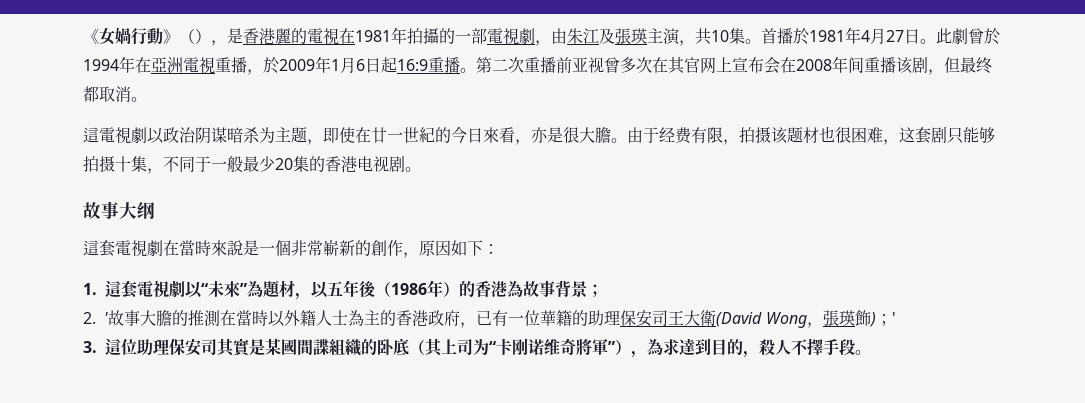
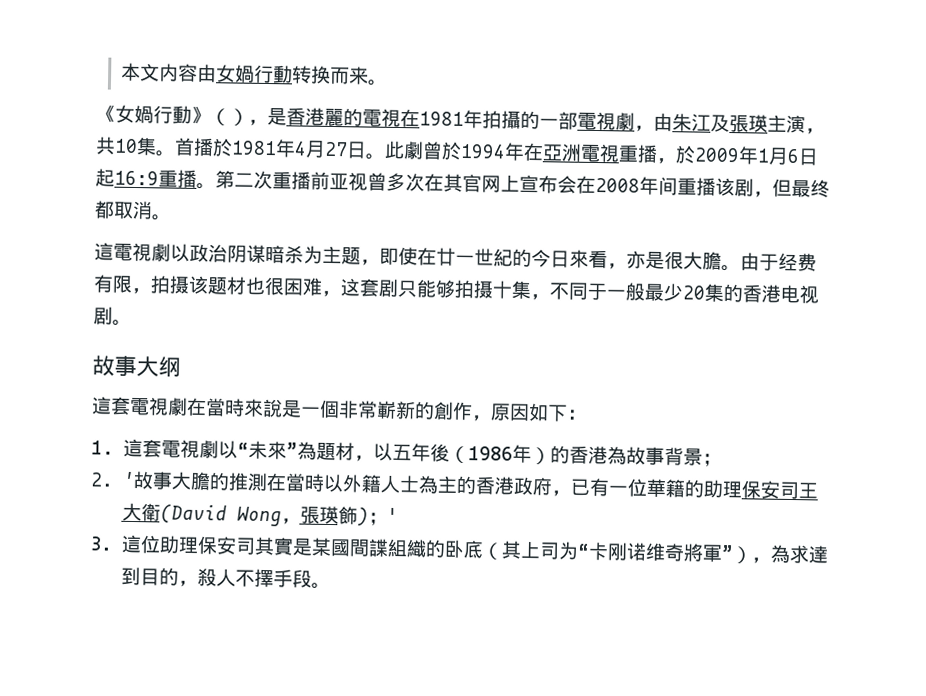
(83, 36) none -> [121,62,389,86] 本文内容由女媧行動转换而来。 //

